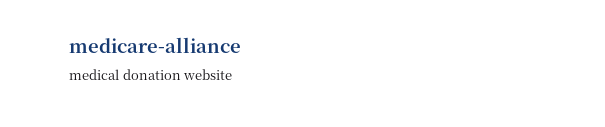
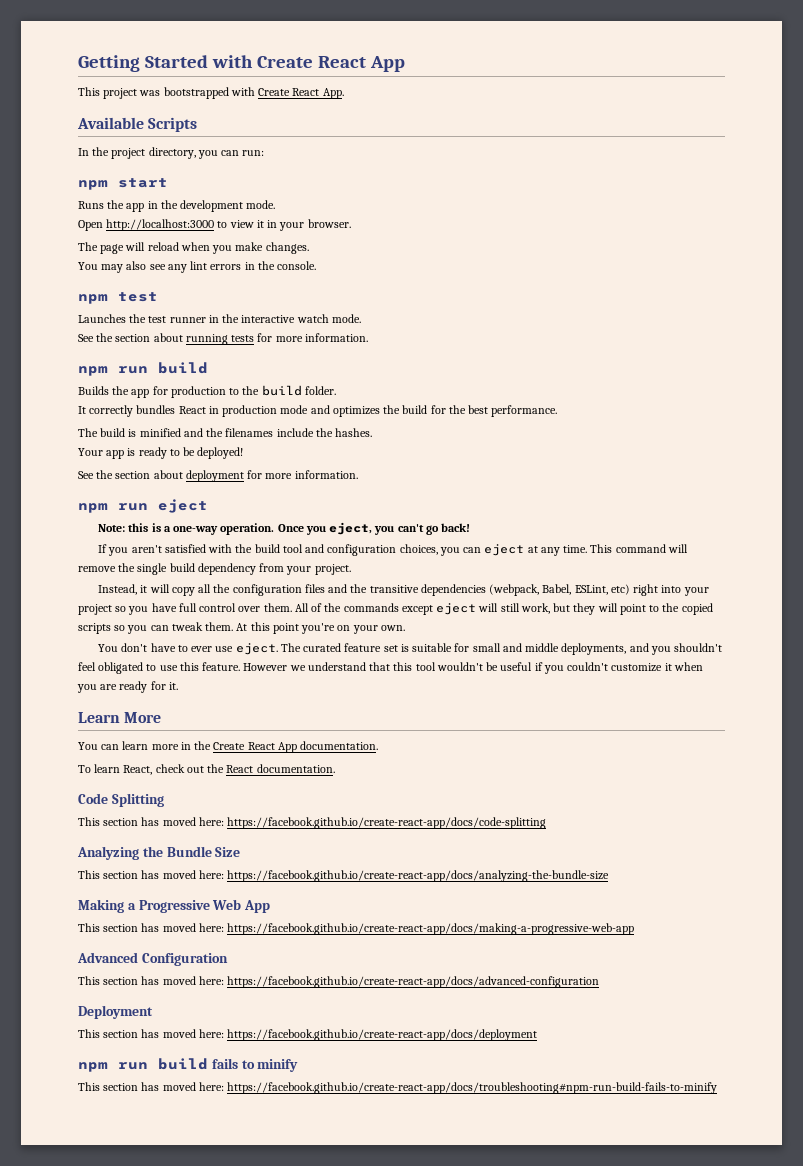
[69,37,241,53] [69,69,233,80] medicare-alliance // medical donation website -> [78,55,405,72] [78,87,344,99] [77,117,198,132] [78,147,265,159] [78,178,168,190] [78,200,276,212] [78,219,351,231] [78,242,309,254] [78,261,317,273] [78,292,158,304] [78,314,361,323] [78,333,368,345] [78,362,208,376] [78,385,336,398] [78,405,558,417] [78,428,373,437] [78,447,244,459] [78,470,358,482] [78,499,208,513] [98,522,471,535] [98,544,688,556] [78,563,351,575] [98,584,709,596] [78,603,713,615] [78,622,405,634] [98,643,722,655] [78,662,703,674] [77,681,178,693] [78,712,162,723] [78,741,379,753] [78,764,335,775] [78,793,164,807] [78,817,547,829] [77,846,241,860] [78,870,610,882] [78,899,271,913] [78,923,635,935] [77,952,228,966] [78,976,600,988] [78,1005,153,1019] [78,1029,538,1041] [78,1058,299,1072] [78,1082,718,1094] Getting Started with Create React App // This project was bootstrapped with Create React App. // Available Scripts // In the project directory, you can run: // npm start // Runs the app in the development mode. // Open http://localhost:3000 to view it in your browser. // The page will reload when you make changes. // You may also see any lint errors in the console. // npm test // Launches the test runner in the interactive watch mode. // See the section about running tests for more information. // npm run build // Builds the app for production to the build folder. // It correctly bundles React in production mode and optimizes the build for the best performance. // The build is minified and the filenames include the hashes. // Your app is ready to be deployed! // See the section about deployment for more information. // npm run eject // Note: this is a one-way operation. Once you eject, you can't go back! // If you aren't satisfied with the build tool and configuration choices, you can eject at any time. This command will remove the single build dependency from your project. // Instead, it will copy all the configuration files and the transitive dependencies (webpack, Babel, ESLint, etc) right into your project so you have full control over them. All of the commands except eject will still work, but they will point to the copied scripts so you can tweak them. At this point you're on your own. // You don't have to ever use eject. The curated feature set is suitable for small and middle deployments, and you shouldn't feel obligated to use this feature. However we understand that this tool wouldn't be useful if you couldn't customize it when you are ready for it. // Learn More // You can learn more in the Create React App documentation. // To learn React, check out the React documentation. // Code Splitting // This section has moved here: https://facebook.github.io/create-react-app/docs/code-splitting // Analyzing the Bundle Size // This section has moved here: https://facebook.github.io/create-react-app/docs/analyzing-the-bundle-size // Making a Progressive Web App // This section has moved here: https://facebook.github.io/create-react-app/docs/making-a-progressive-web-app // Advanced Configuration // This section has moved here: https://facebook.github.io/create-react-app/docs/advanced-configuration // Deployment // This section has moved here: https://facebook.github.io/create-react-app/docs/deployment // npm run build fails to minify // This section has moved here: https://facebook.github.io/create-react-app/docs/troubleshooting#npm-run-build-fails-to-minify

